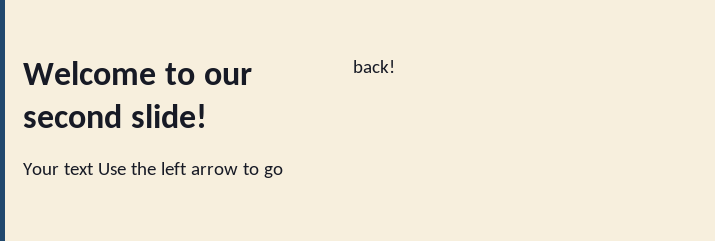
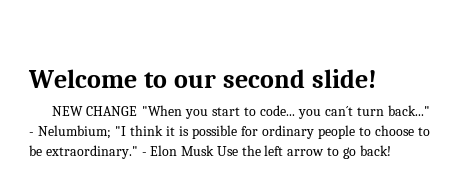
[23,163,94,175] Your text -> [52,105,431,119] [29,125,430,139] [29,145,215,159] NEW CHANGE "When you start to code... you can´t turn back..." - Nelumbium; "I think it is possible for ordinary people to choose to be extraordinary." - Elon Musk

